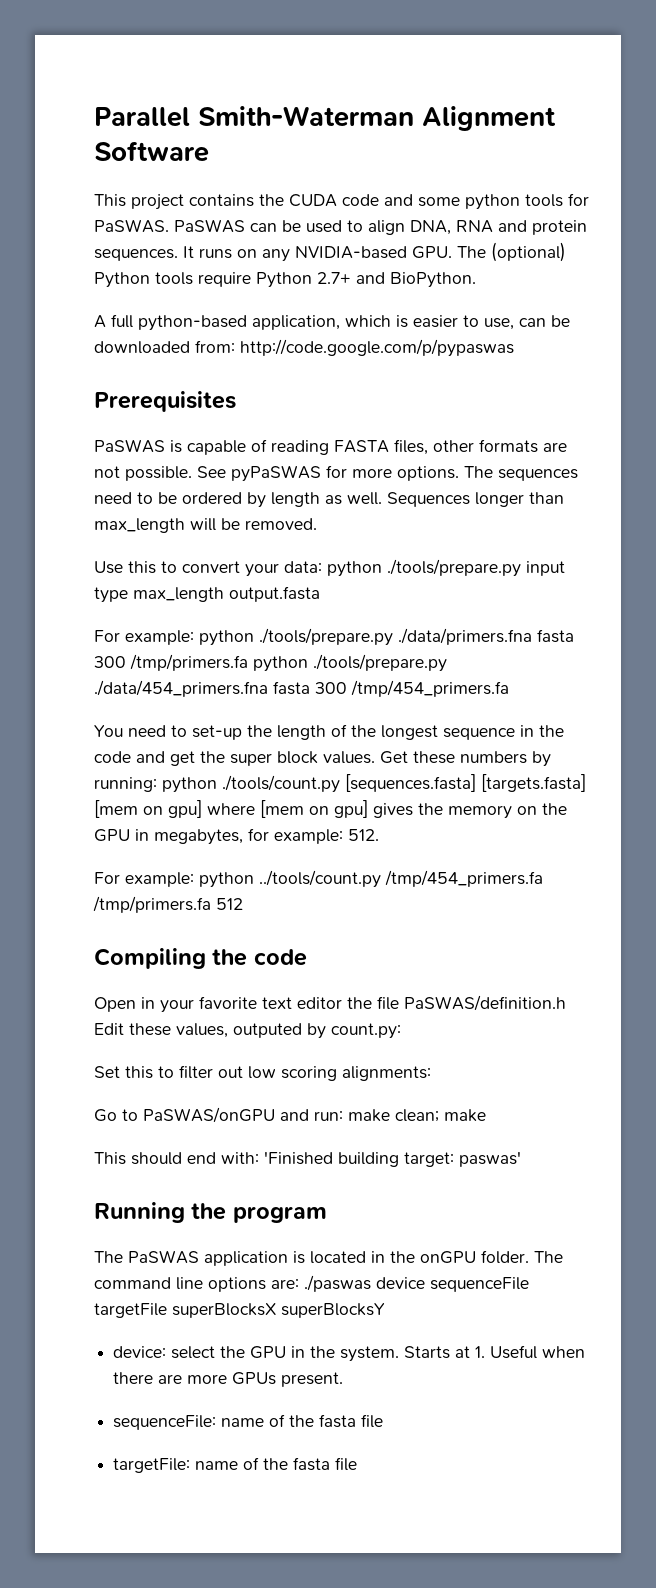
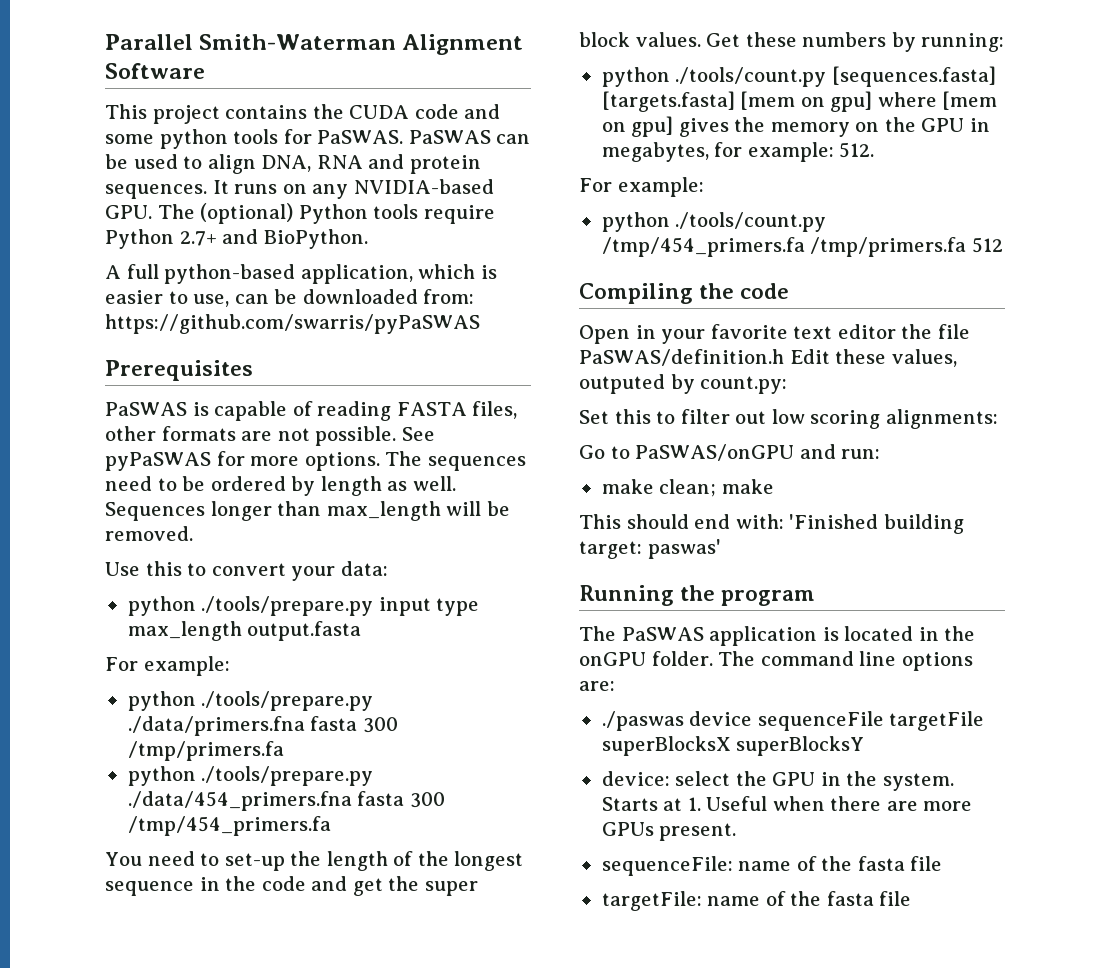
[240,339,514,357] http://code.google.com/p/pypaswas -> [105,314,480,334] https://github.com/swarris/pyPaSWAS
(322, 567) none -> (388, 568) //
(194, 637) none -> (230, 666) //
(248, 662) none -> (284, 751) //
(157, 784) none -> (1005, 42) //
[199,870,381,888] python ../tools/count.py -> [601,212,827,232] // python ./tools/count.py
(343, 1116) none -> (881, 454) //
(299, 1284) none -> (615, 686) //

